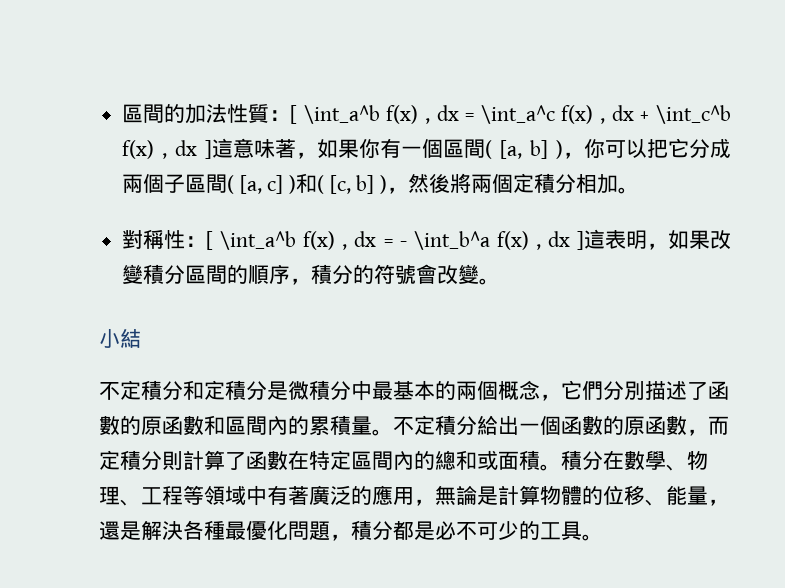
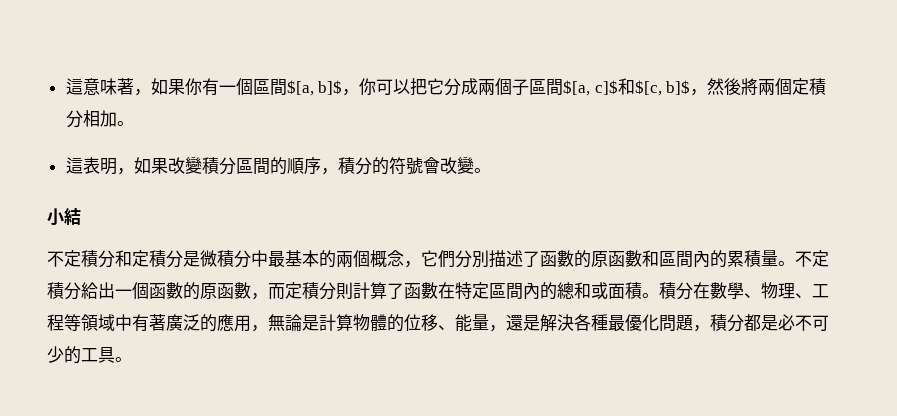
[122,104,731,124] [122,140,213,159] 區間的加法性質：[ \int_a^b f(x) , dx = \int_a^c f(x) , dx + \int_c^b f(x) , dx ] -> (65, 86) none
[485,140,563,159] ( [a, b] ) -> [286,80,343,96] $[a, b]$
[227,173,388,194] ( [a, c] )和( [c, b] ) -> [563,78,691,96] $[a, c]$和$[c, b]$
[122,229,584,250] 對稱性：[ \int_a^b f(x) , dx = - \int_b^a f(x) , dx ] -> (134, 123) none

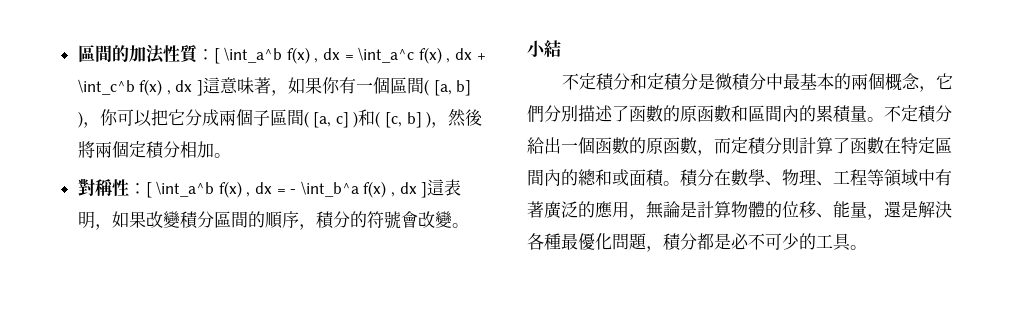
(65, 86) none -> [77,45,486,64] [77,79,204,96] 區間的加法性質：[ \int_a^b f(x) , dx = \int_a^c f(x) , dx + \int_c^b f(x) , dx ]
[286,80,343,96] $[a, b]$ -> [424,79,472,96] [77,111,83,128] ( [a, b] )
[563,78,691,96] $[a, c]$和$[c, b]$ -> [303,109,432,128] ( [a, c] )和( [c, b] )
(134, 123) none -> [77,178,428,198] 對稱性：[ \int_a^b f(x) , dx = - \int_b^a f(x) , dx ]

